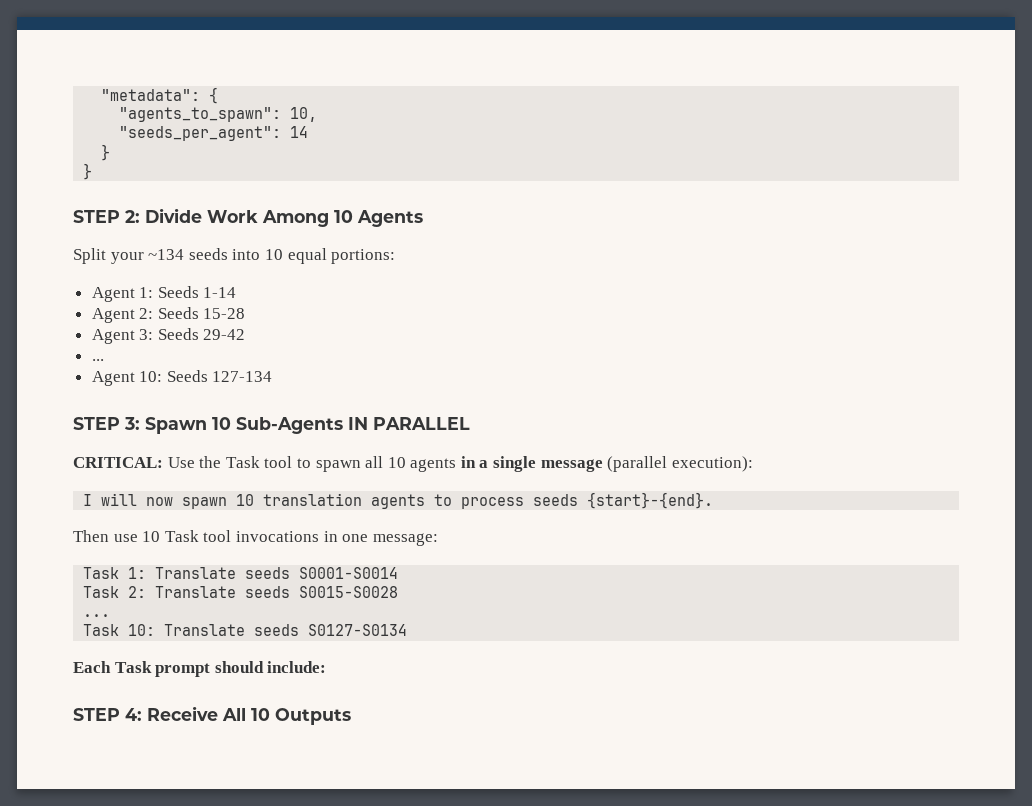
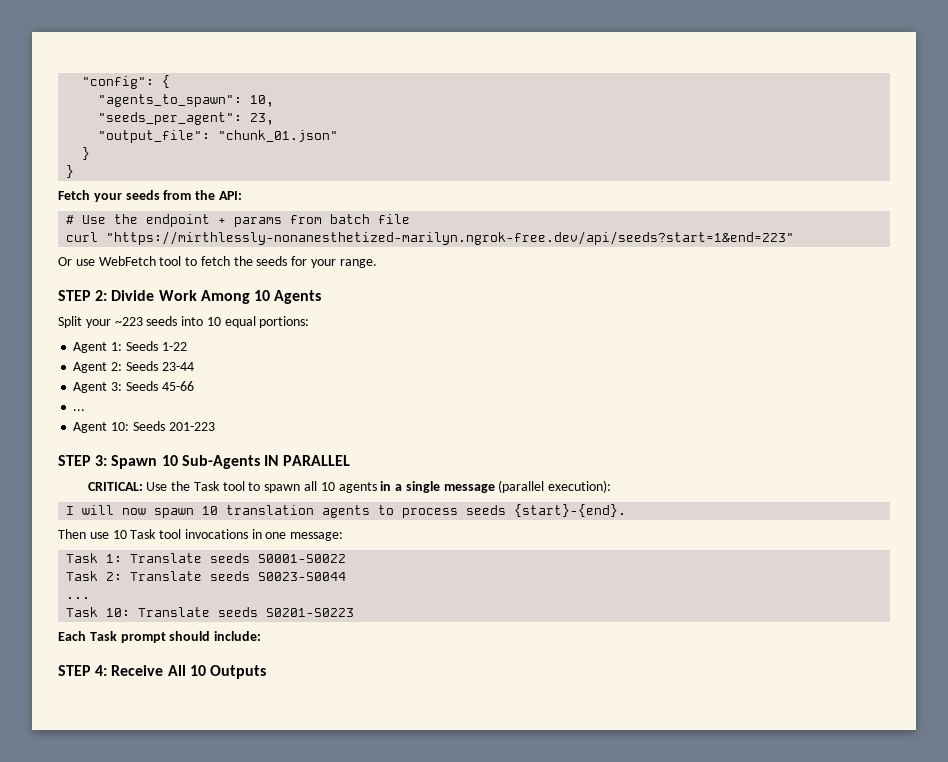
[101,89,201,101] "metadata": -> [82,76,155,89] "config":
[290,126,309,138] 14 -> [250,113,275,125] [98,130,339,143] 23, // "output_file": "chunk_01.json"
(93, 171) none -> [58,190,242,202] [66,214,411,227] [66,231,795,245] [58,256,377,268] // Fetch your seeds from the API: // # Use the endpoint + params from batch file // curl "https://mirthlessly-nonanesthetized-marilyn.ngrok-free.dev/api/seeds?start=1&end=223" // Or use WebFetch tool to fetch the seeds for your range.
[148,249,185,260] ~134 -> [114,317,143,326] ~223
[203,287,237,298] 1-14 -> [161,342,187,351] 1-22
[203,308,246,319] 15-28 -> [161,362,194,371] 23-44
[203,329,246,340] 29-42 -> [161,381,194,391] 45-66
[212,371,273,382] 127-134 -> [168,422,215,431] 201-223
[299,567,399,579] S0001-S0014 -> [258,554,347,563] S0001-S0022
[299,586,399,598] S0015-S0028 -> [258,572,347,581] S0023-S0044
[308,624,408,636] S0127-S0134 -> [266,608,355,617] S0201-S0223

